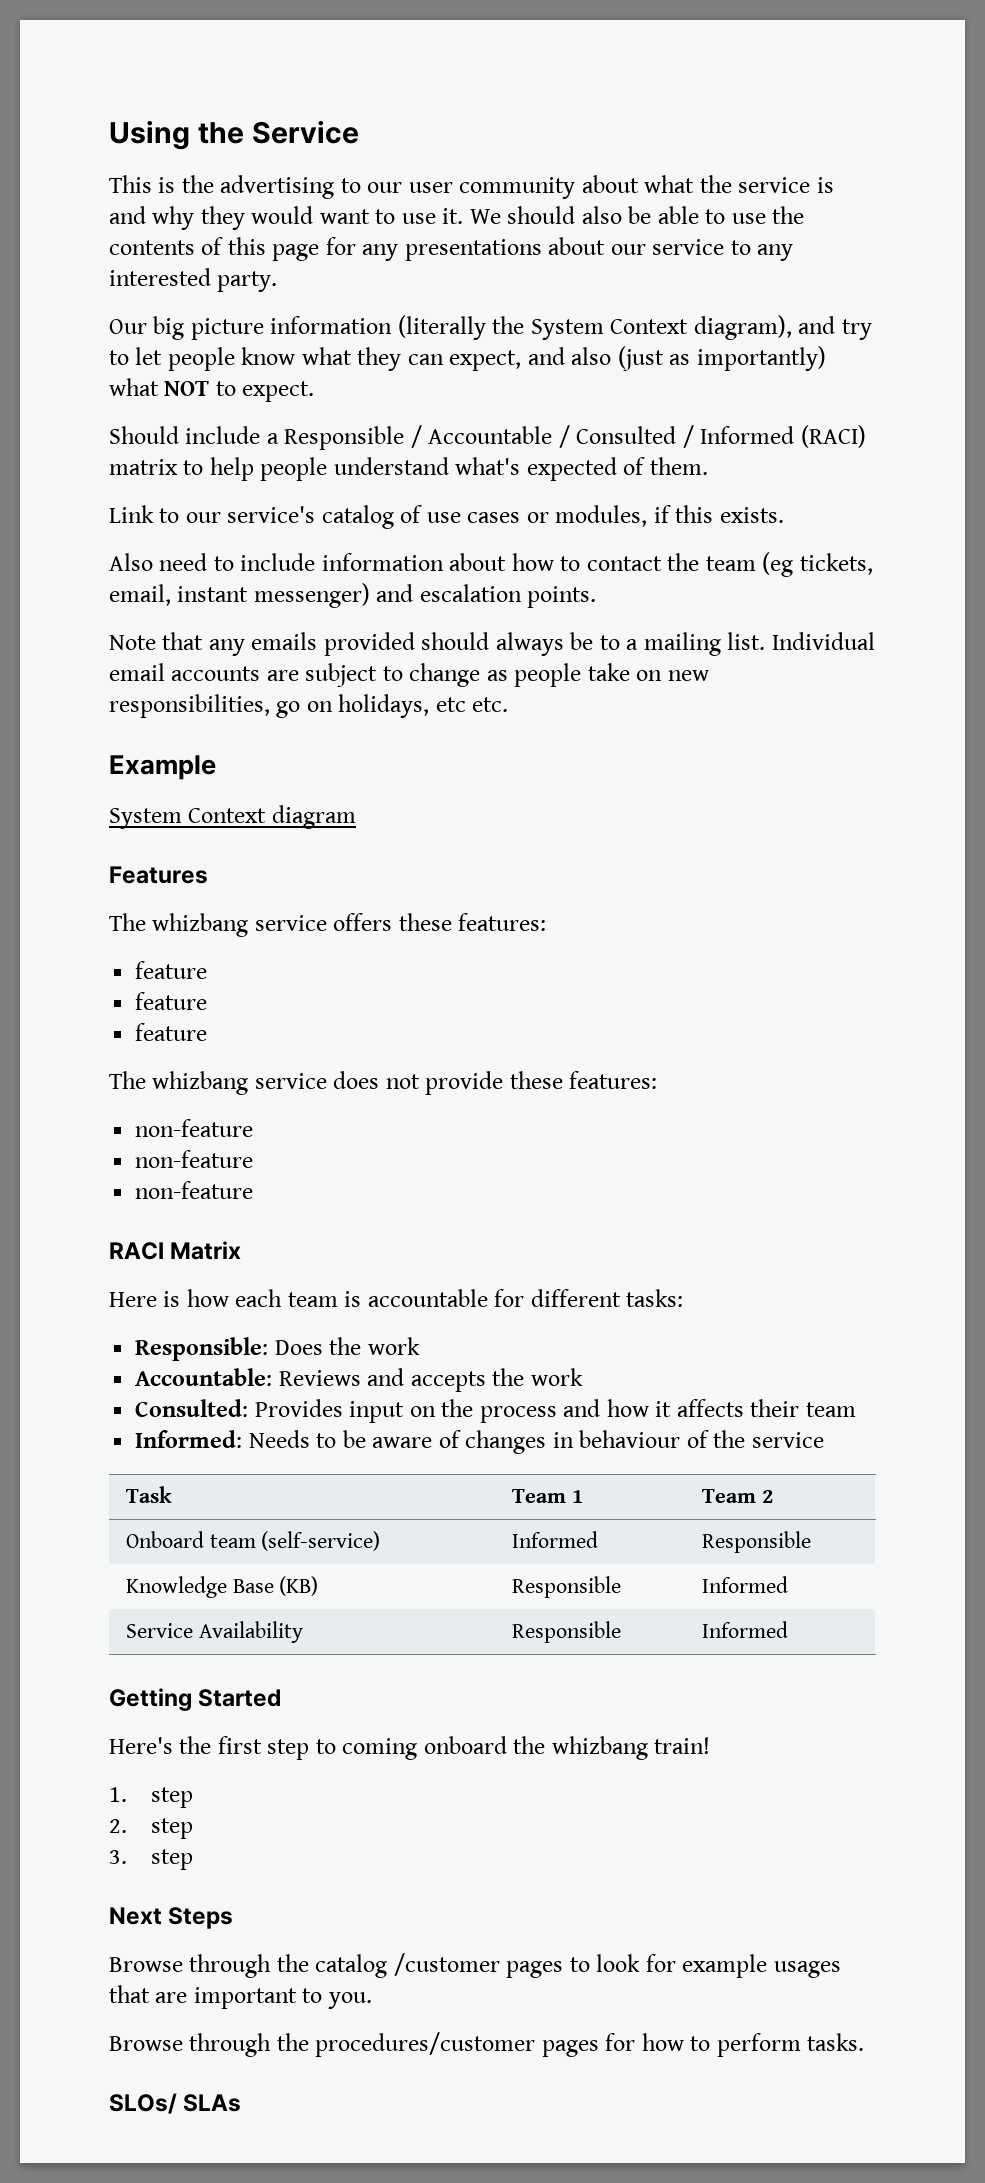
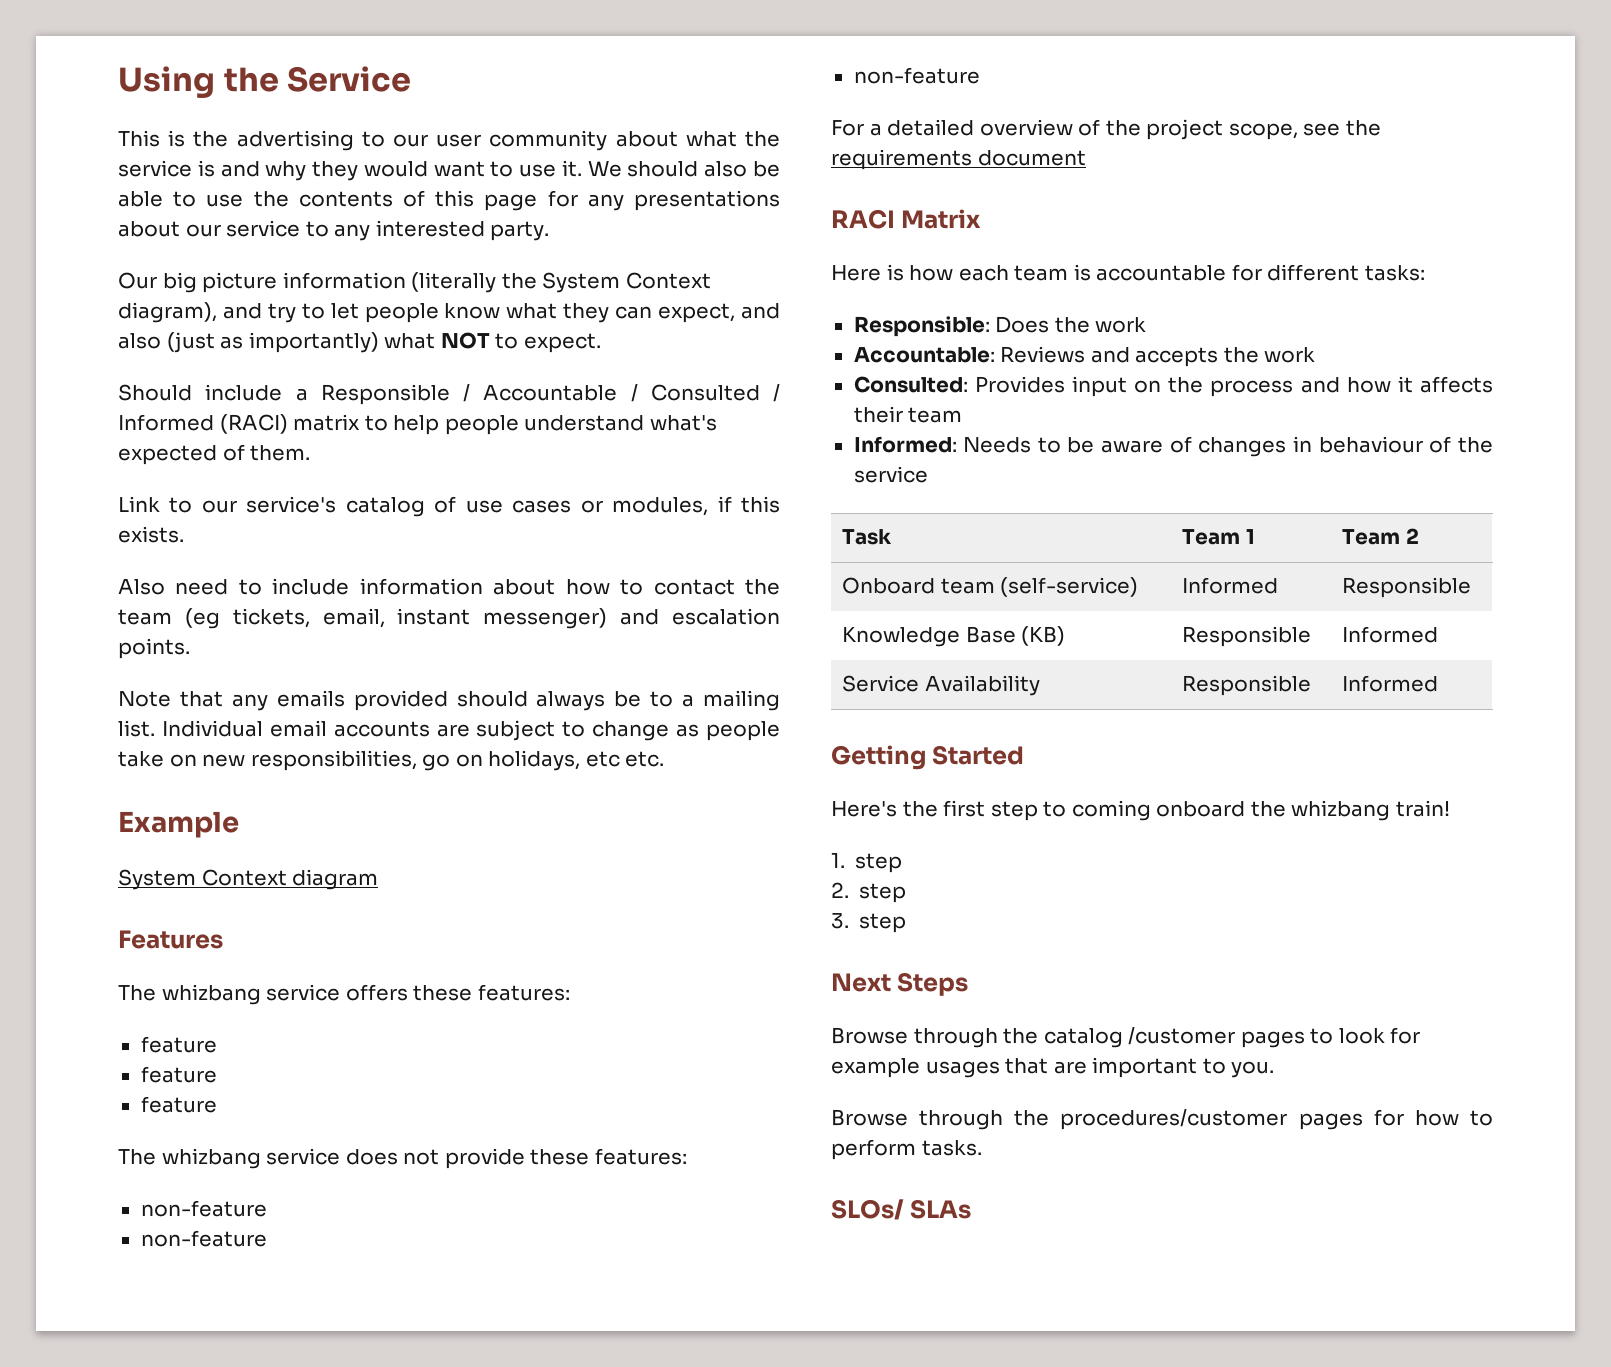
(254, 1190) none -> [831,119,1381,140] [831,149,1086,170] // For a detailed overview of the project scope, see the requirements document

